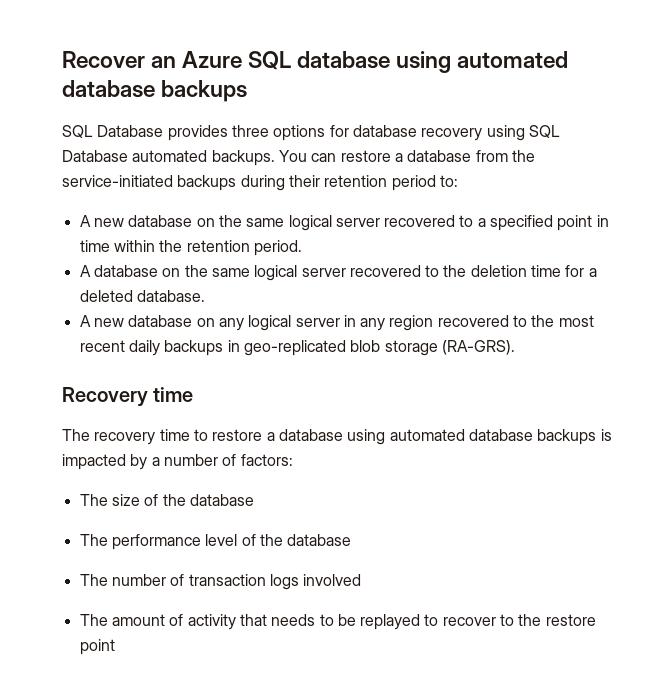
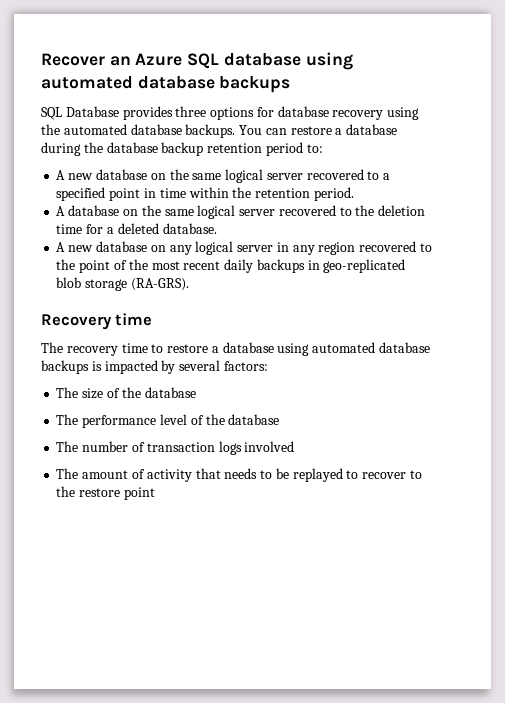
[528,125,560,138] [62,150,208,162] SQL Database automated -> [41,124,182,135] the automated database
[475,150,535,162] [62,175,320,191] from the service-initiated backups during their -> [41,142,204,156] during the database backup
(555, 321) none -> [79,259,148,273] point of the
[151,454,237,466] a number of -> [179,360,221,371] several

